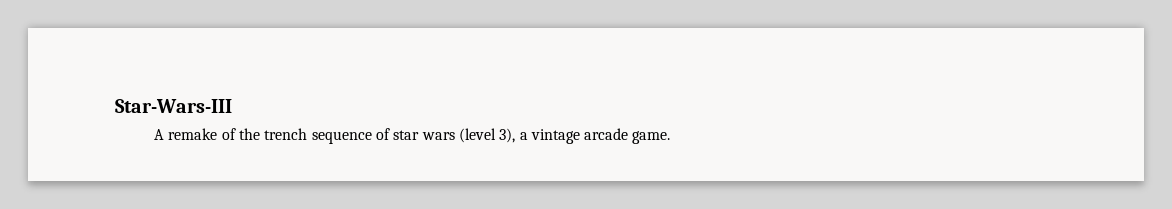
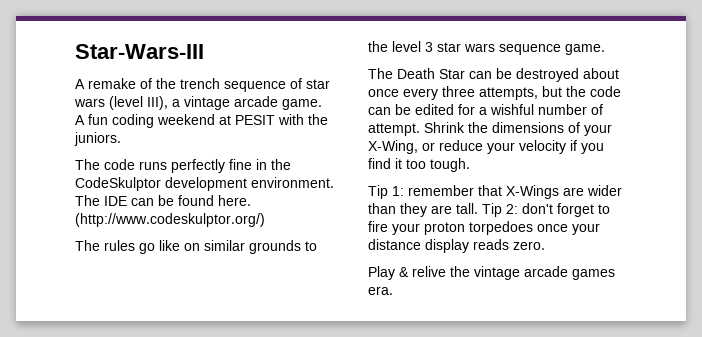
[499,128,516,143] 3), -> [147,96,168,110] III),
(671, 137) none -> [75,114,328,128] [74,132,121,146] [75,159,291,173] [75,177,334,191] [75,195,251,206] [75,213,265,227] [75,240,317,254] [368,41,605,55] [368,68,619,82] [368,86,621,100] [368,104,603,115] [368,122,612,136] [368,140,604,154] [368,158,470,172] [368,185,622,199] [368,203,610,217] [368,221,600,235] [368,239,545,253] [368,266,615,280] [368,286,393,295] A fun coding weekend at PESIT with the juniors. // The code runs perfectly fine in the CodeSkulptor development environment. The IDE can be found here. (http://www.codeskulptor.org/) // The rules go like on similar grounds to the level 3 star wars sequence game. // The Death Star can be destroyed about once every three attempts, but the code can be edited for a wishful number of attempt. Shrink the dimensions of your X-Wing, or reduce your velocity if you find it too tough. // Tip 1: remember that X-Wings are wider than they are tall. Tip 2: don't forget to fire your proton torpedoes once your distance display reads zero. // Play & relive the vintage arcade games era.

